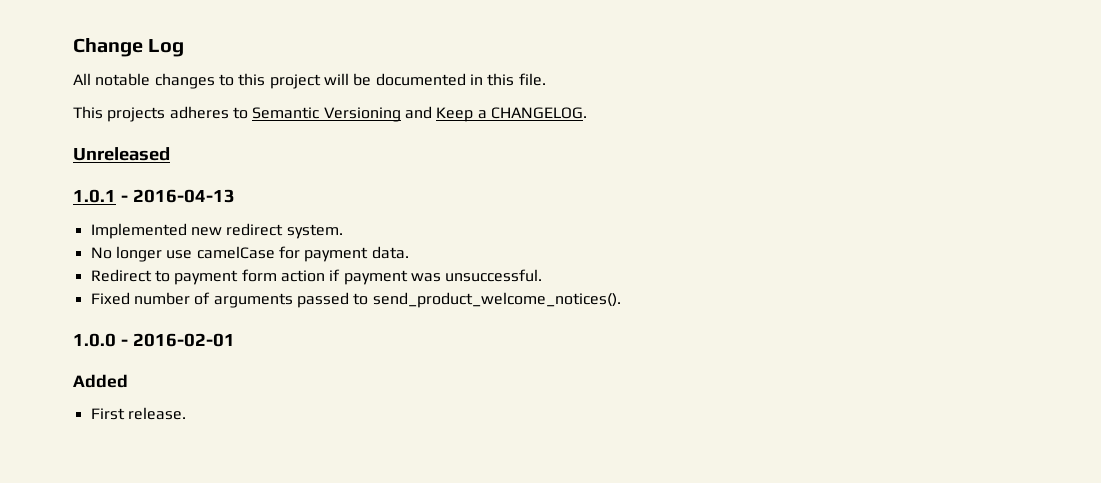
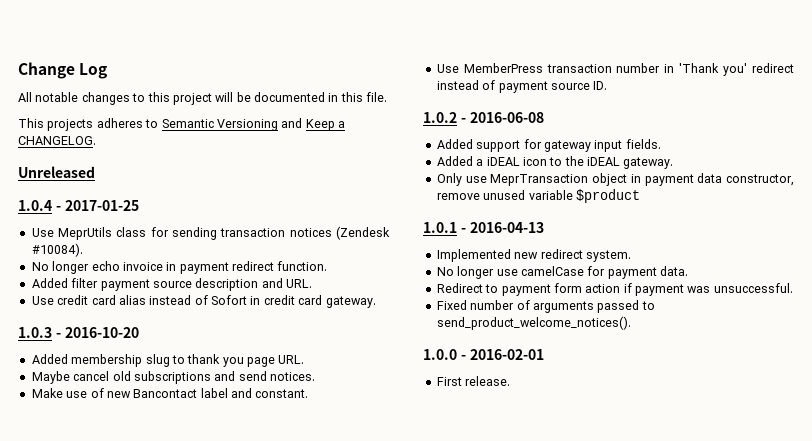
(170, 154) none -> [18,200,139,211] [31,226,390,240] [31,243,83,257] [31,261,328,274] [31,278,312,291] [31,295,376,308] [18,327,139,338] [31,354,305,367] [31,371,315,384] [31,388,309,398] [436,63,794,76] [436,80,608,93] [423,112,544,123] [436,139,661,152] [436,156,674,169] [436,173,794,186] [436,189,640,203] // 1.0.4 - 2017-01-25 // Use MeprUtils class for sending transaction notices (Zendesk #10084). // No longer echo invoice in payment redirect function. // Added filter payment source description and URL. // Use credit card alias instead of Sofort in credit card gateway. // 1.0.3 - 2016-10-20 // Added membership slug to thank you page URL. // Maybe cancel old subscriptions and send notices. // Make use of new Bancontact label and constant. // Use MemberPress transaction number in 'Thank you' redirect instead of payment source ID. // 1.0.2 - 2016-06-08 // Added support for gateway input fields. // Added a iDEAL icon to the iDEAL gateway. // Only use MeprTransaction object in payment data constructor, remove unused variable $product
[73,374,128,388] // Added -> (544, 354) none

